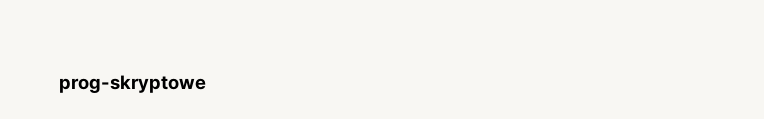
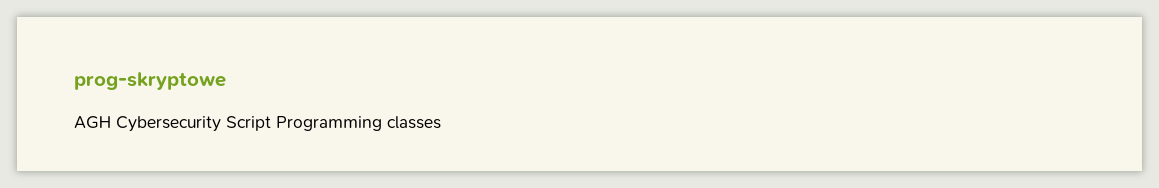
(206, 84) none -> [74,116,441,132] // AGH Cybersecurity Script Programming classes

